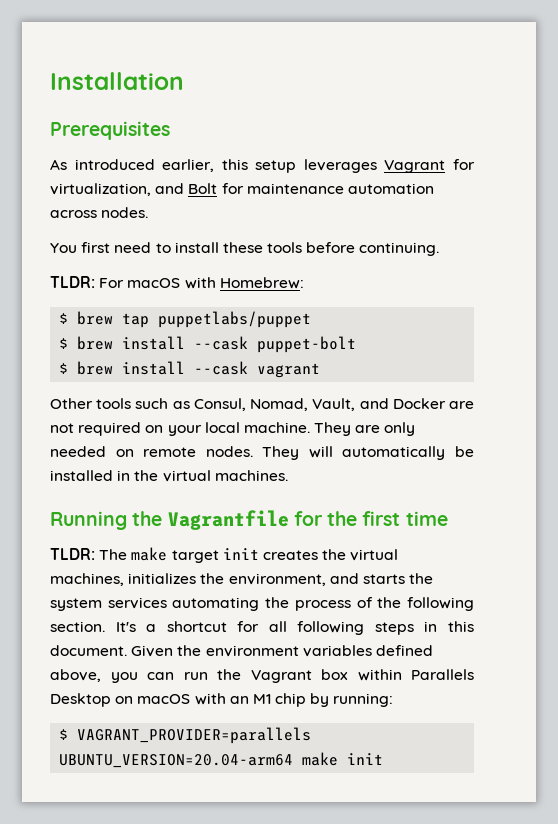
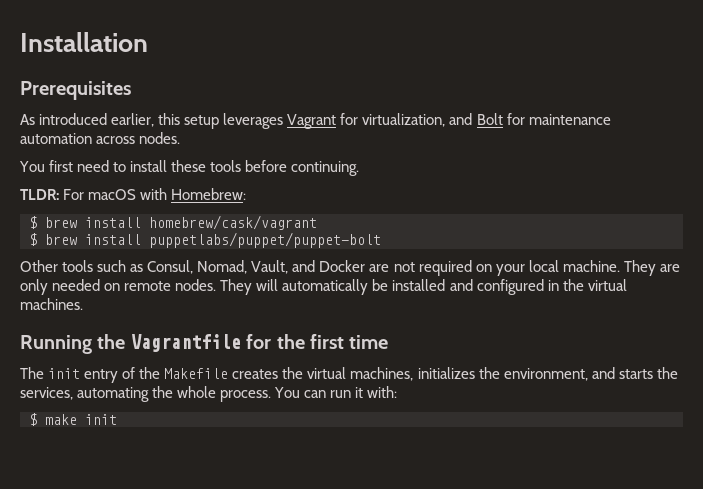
[122,311,312,328] [59,336,357,353] [59,361,321,378] tap puppetlabs/puppet // $ brew install --cask puppet-bolt // $ brew install --cask vagrant -> [85,215,317,230] [29,232,381,248] install homebrew/cask/vagrant // $ brew install puppetlabs/puppet/puppet-bolt
(113, 475) none -> [449,279,544,295] and configured
[50,547,259,563] TLDR: The make target init -> [20,367,229,383] The init entry of the Makefile
[50,597,475,611] [50,621,474,635] [50,645,433,657] [50,669,474,683] [50,693,394,707] [59,727,312,744] [59,754,294,768] system services automating the process of the following section. It's a shortcut for all following steps in this document. Given the environment variables defined above, you can run the Vagrant box within Parallels Desktop on macOS with an M1 chip by running: // $ VAGRANT_PROVIDER=parallels UBUNTU_VERSION=20.04-arm64 -> [20,386,398,402] [29,413,37,426] services, automating the whole process. You can run it with: // $

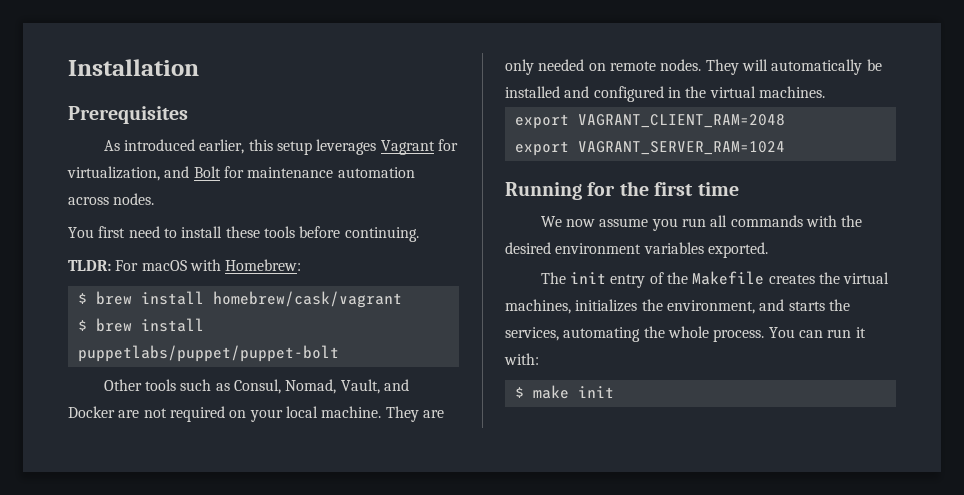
(83, 304) none -> [514,114,785,129] [514,141,785,156] // export VAGRANT_CLIENT_RAM=2048 // export VAGRANT_SERVER_RAM=1024
[97,334,241,352] the Vagrantfile -> (582, 191) none
(389, 342) none -> [540,215,863,231] [505,242,768,258] // We now assume you run all commands with the desired environment variables exported.

